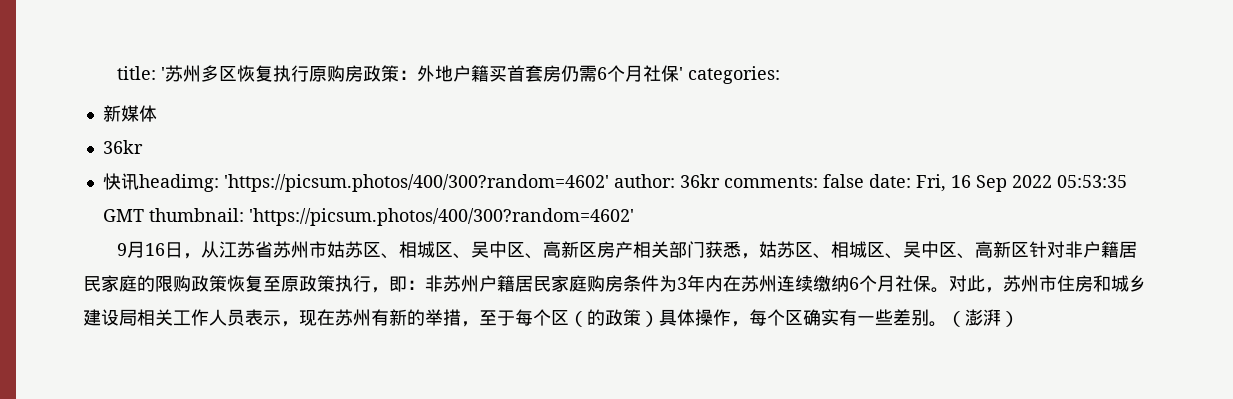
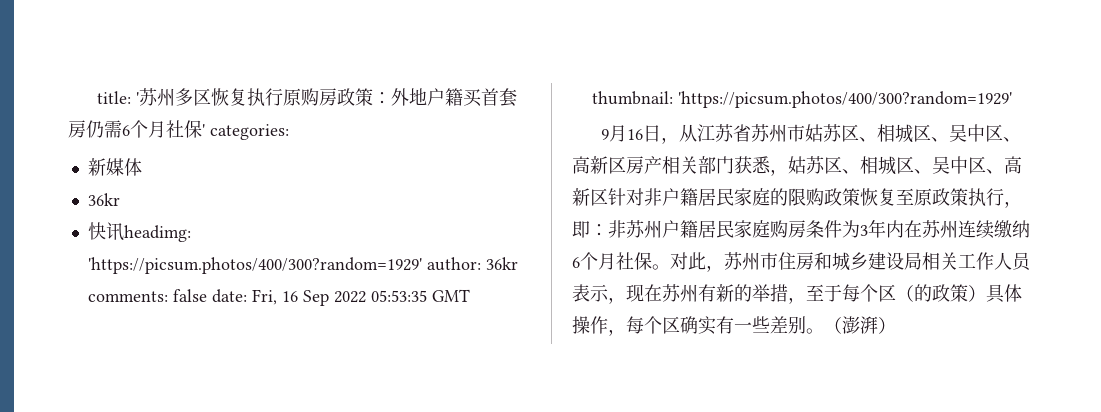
[223,174,609,192] 'https://picsum.photos/400/300?random=4602' -> [87,257,422,274] 'https://picsum.photos/400/300?random=1929'
[248,208,634,226] 'https://picsum.photos/400/300?random=4602' -> [677,91,1012,108] 'https://picsum.photos/400/300?random=1929'

